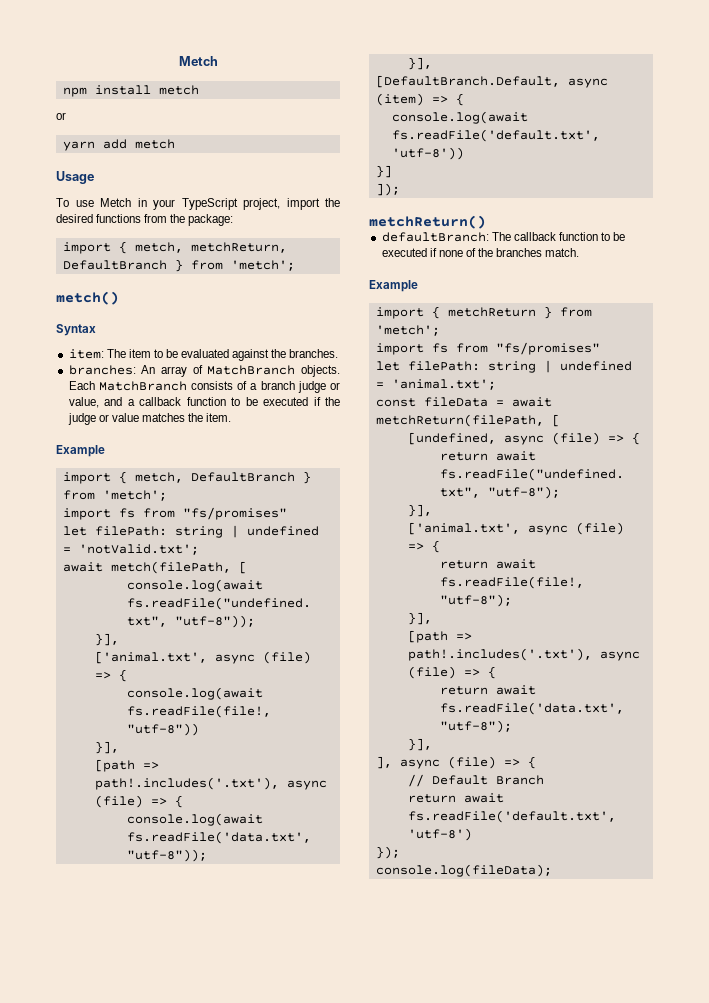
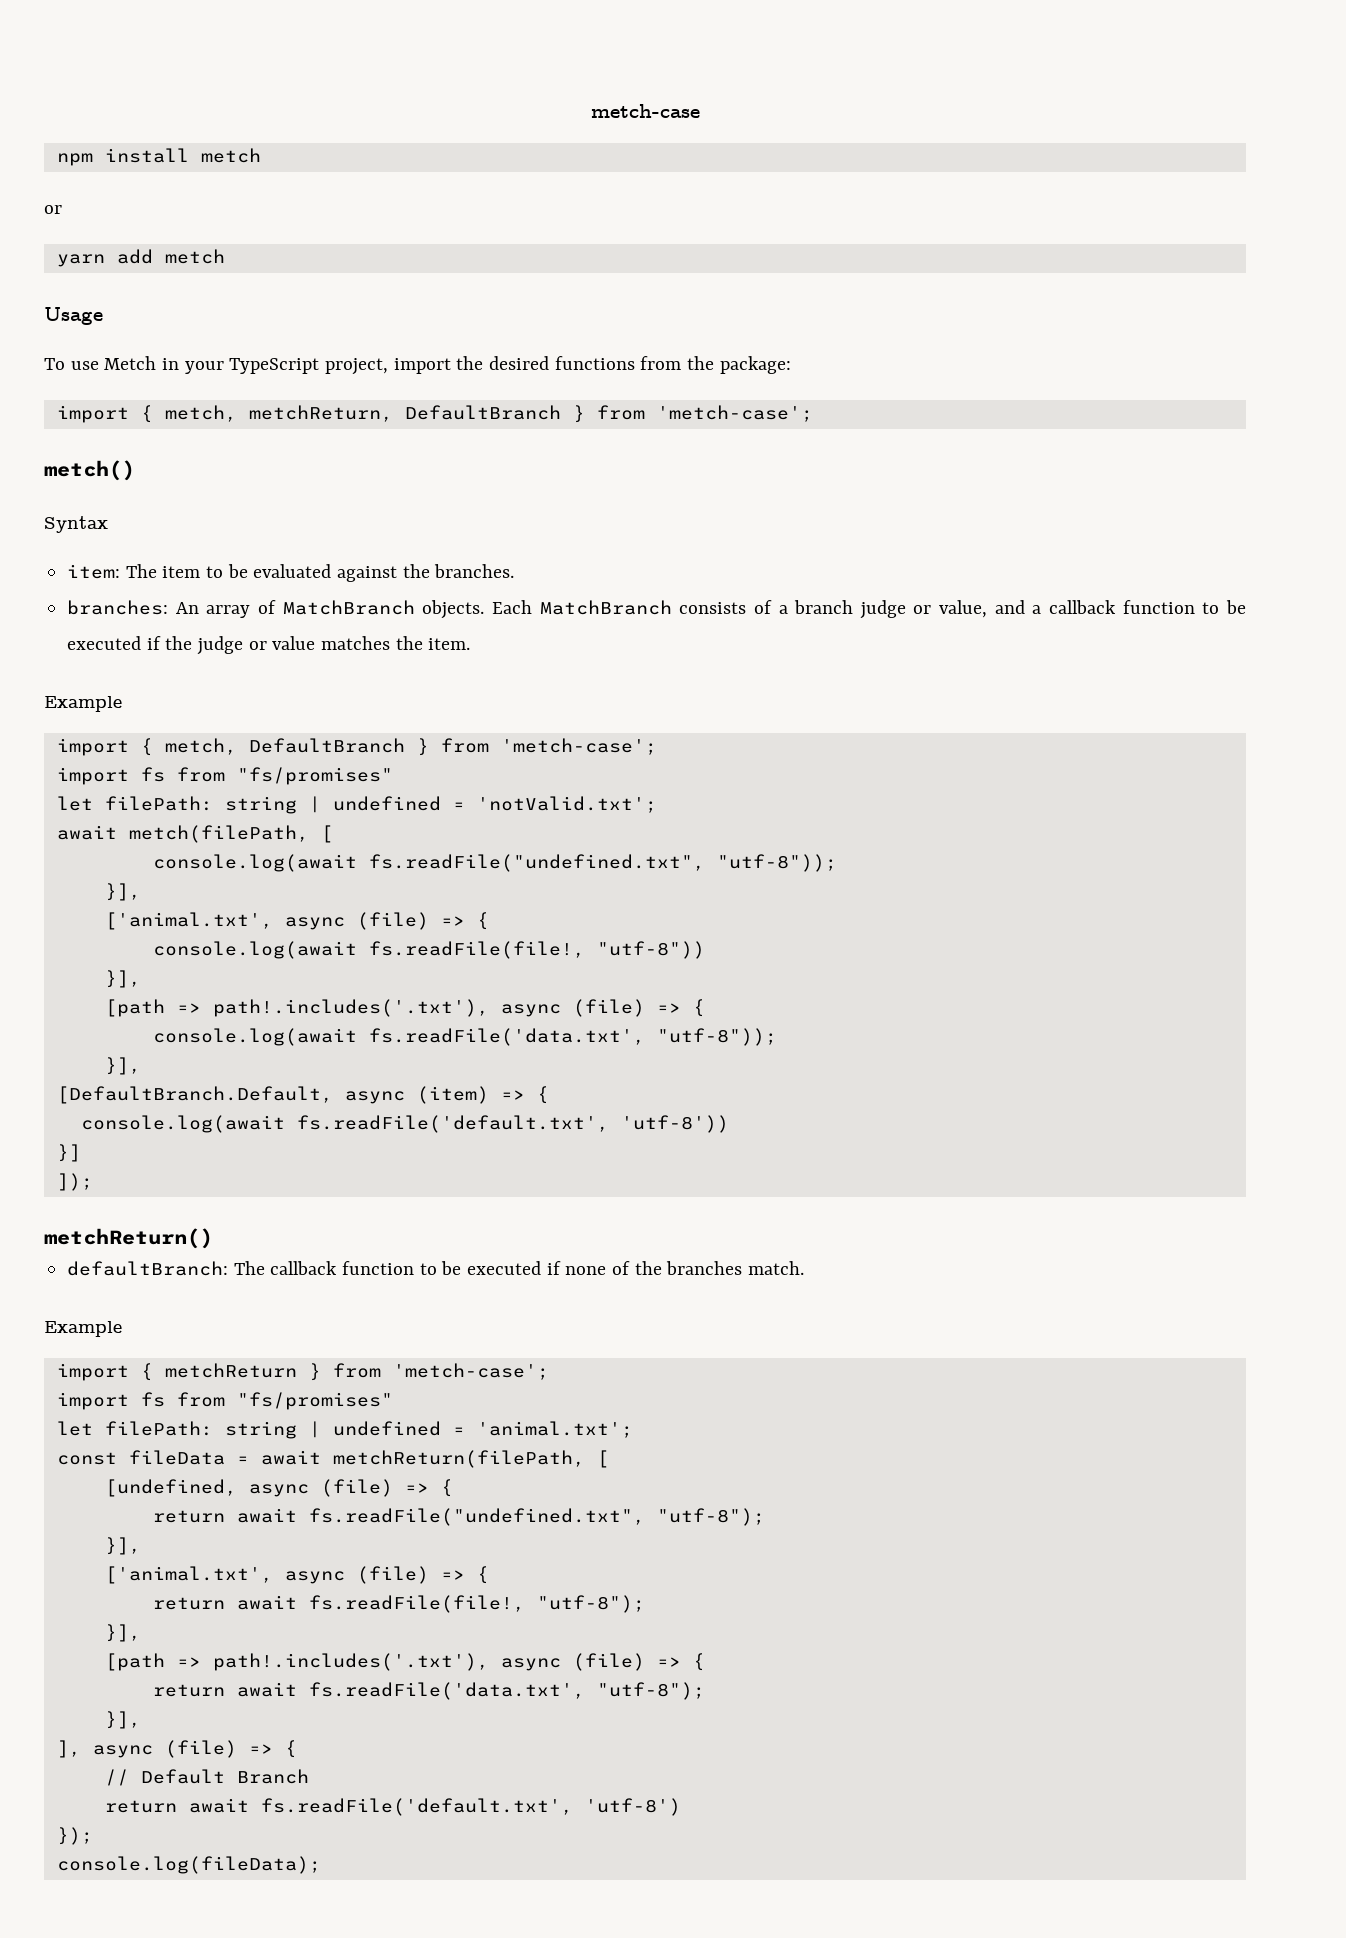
[178,56,218,66] Metch -> [590,104,700,118] metch-case
[230,260,295,271] 'metch'; -> [656,405,813,422] 'metch-case';
[102,490,167,501] 'metch'; -> [500,738,657,755] 'metch-case';
[375,325,440,336] 'metch'; -> [392,1363,549,1380] 'metch-case';

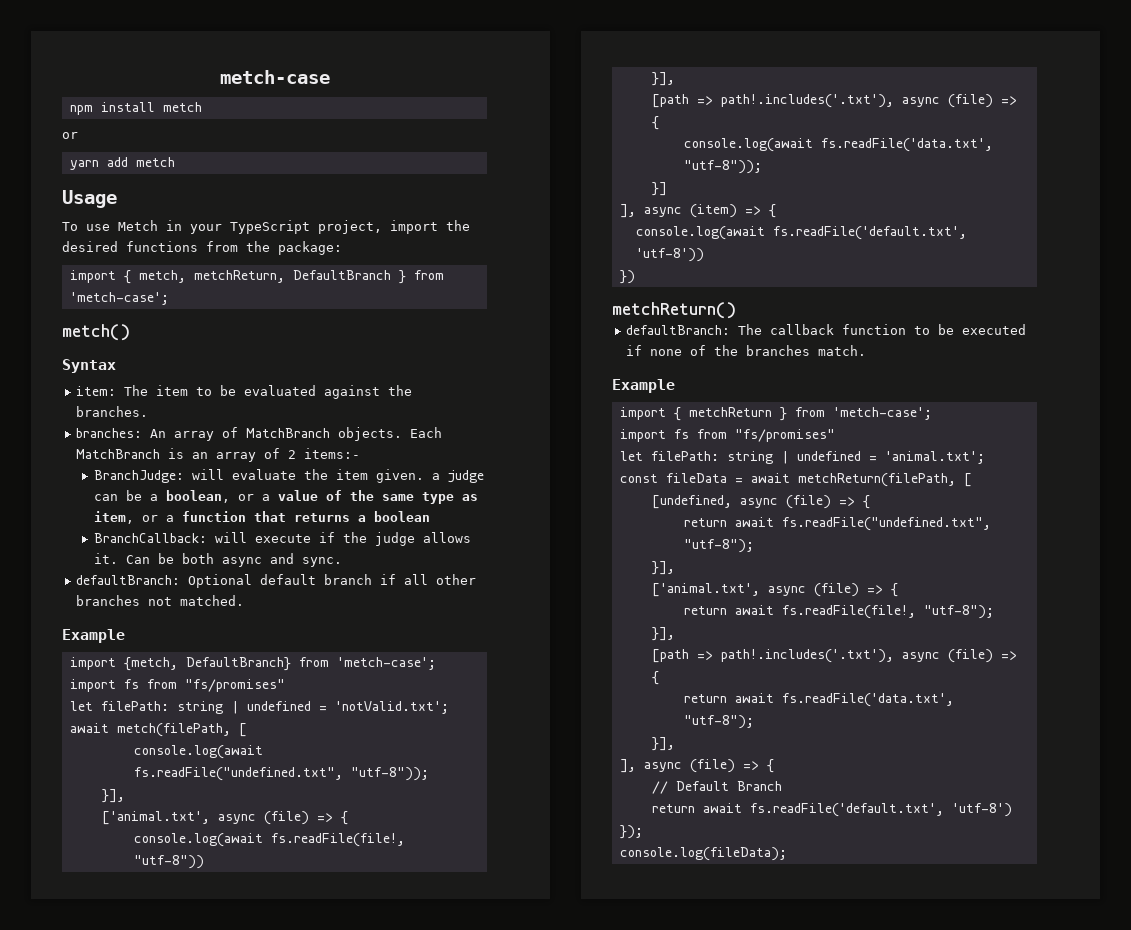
[679,600,1246,619] [67,636,471,655] [44,696,122,712] [56,738,429,756] consists of a branch judge or value, and a callback function to be executed if the judge or value matches the item. // Example // import { metch, DefaultBranch } -> [168,448,361,462] [93,469,484,483] [93,490,478,504] [93,511,430,524] [93,532,471,546] [93,553,342,567] [76,574,477,588] [76,595,245,606] [62,629,125,643] [69,657,291,671] is an array of 2 items:- // BranchJudge: will evaluate the item given. a judge can be a boolean, or a value of the same type as item, or a function that returns a boolean // BranchCallback: will execute if the judge allows it. Can be both async and sync. // defaultBranch: Optional default branch if all other branches not matched. // Example // import {metch, DefaultBranch}
[104,1057,141,1075] [56,1086,333,1104] }], // [DefaultBranch.Default, -> [651,182,667,196] [619,204,636,218] }] // ],
[56,1144,81,1162] [56,1173,93,1191] }] // ]); -> [619,270,635,284] })

